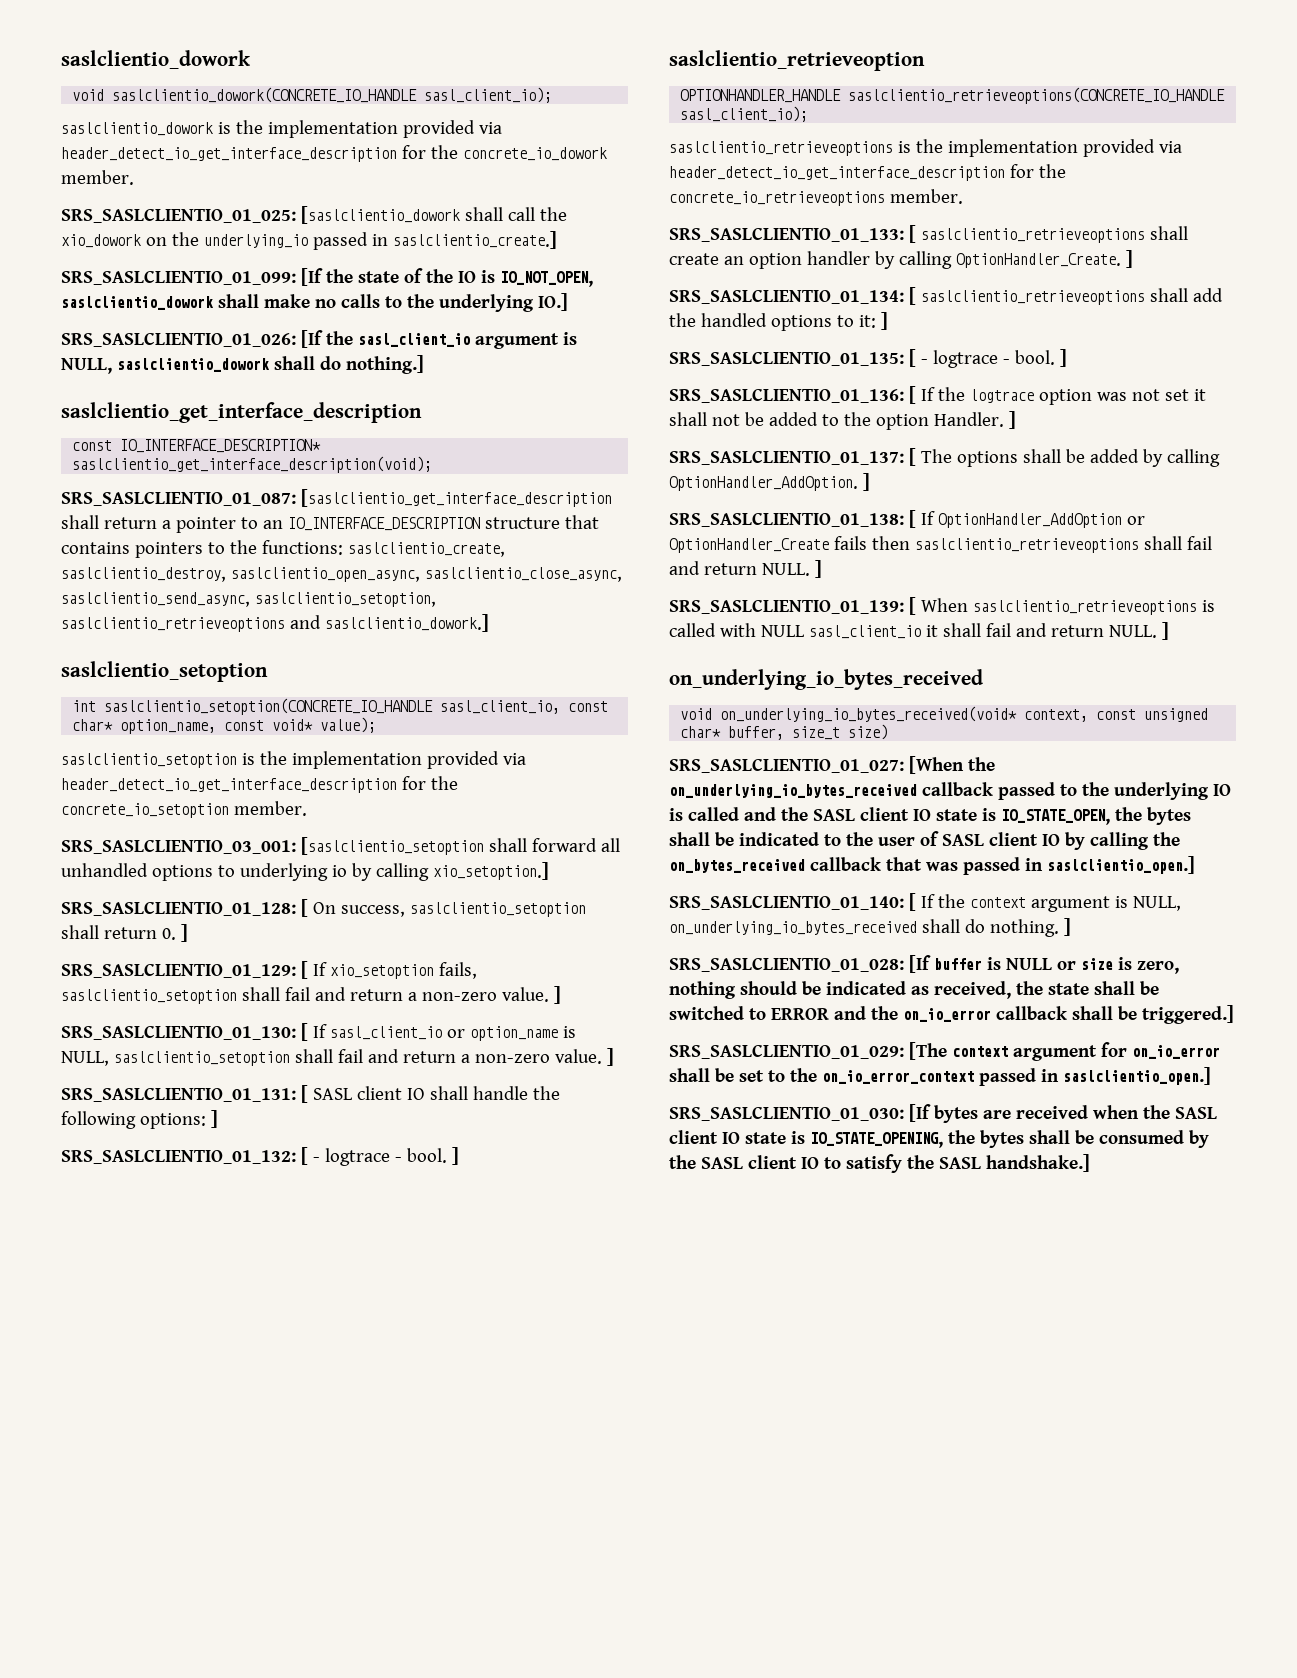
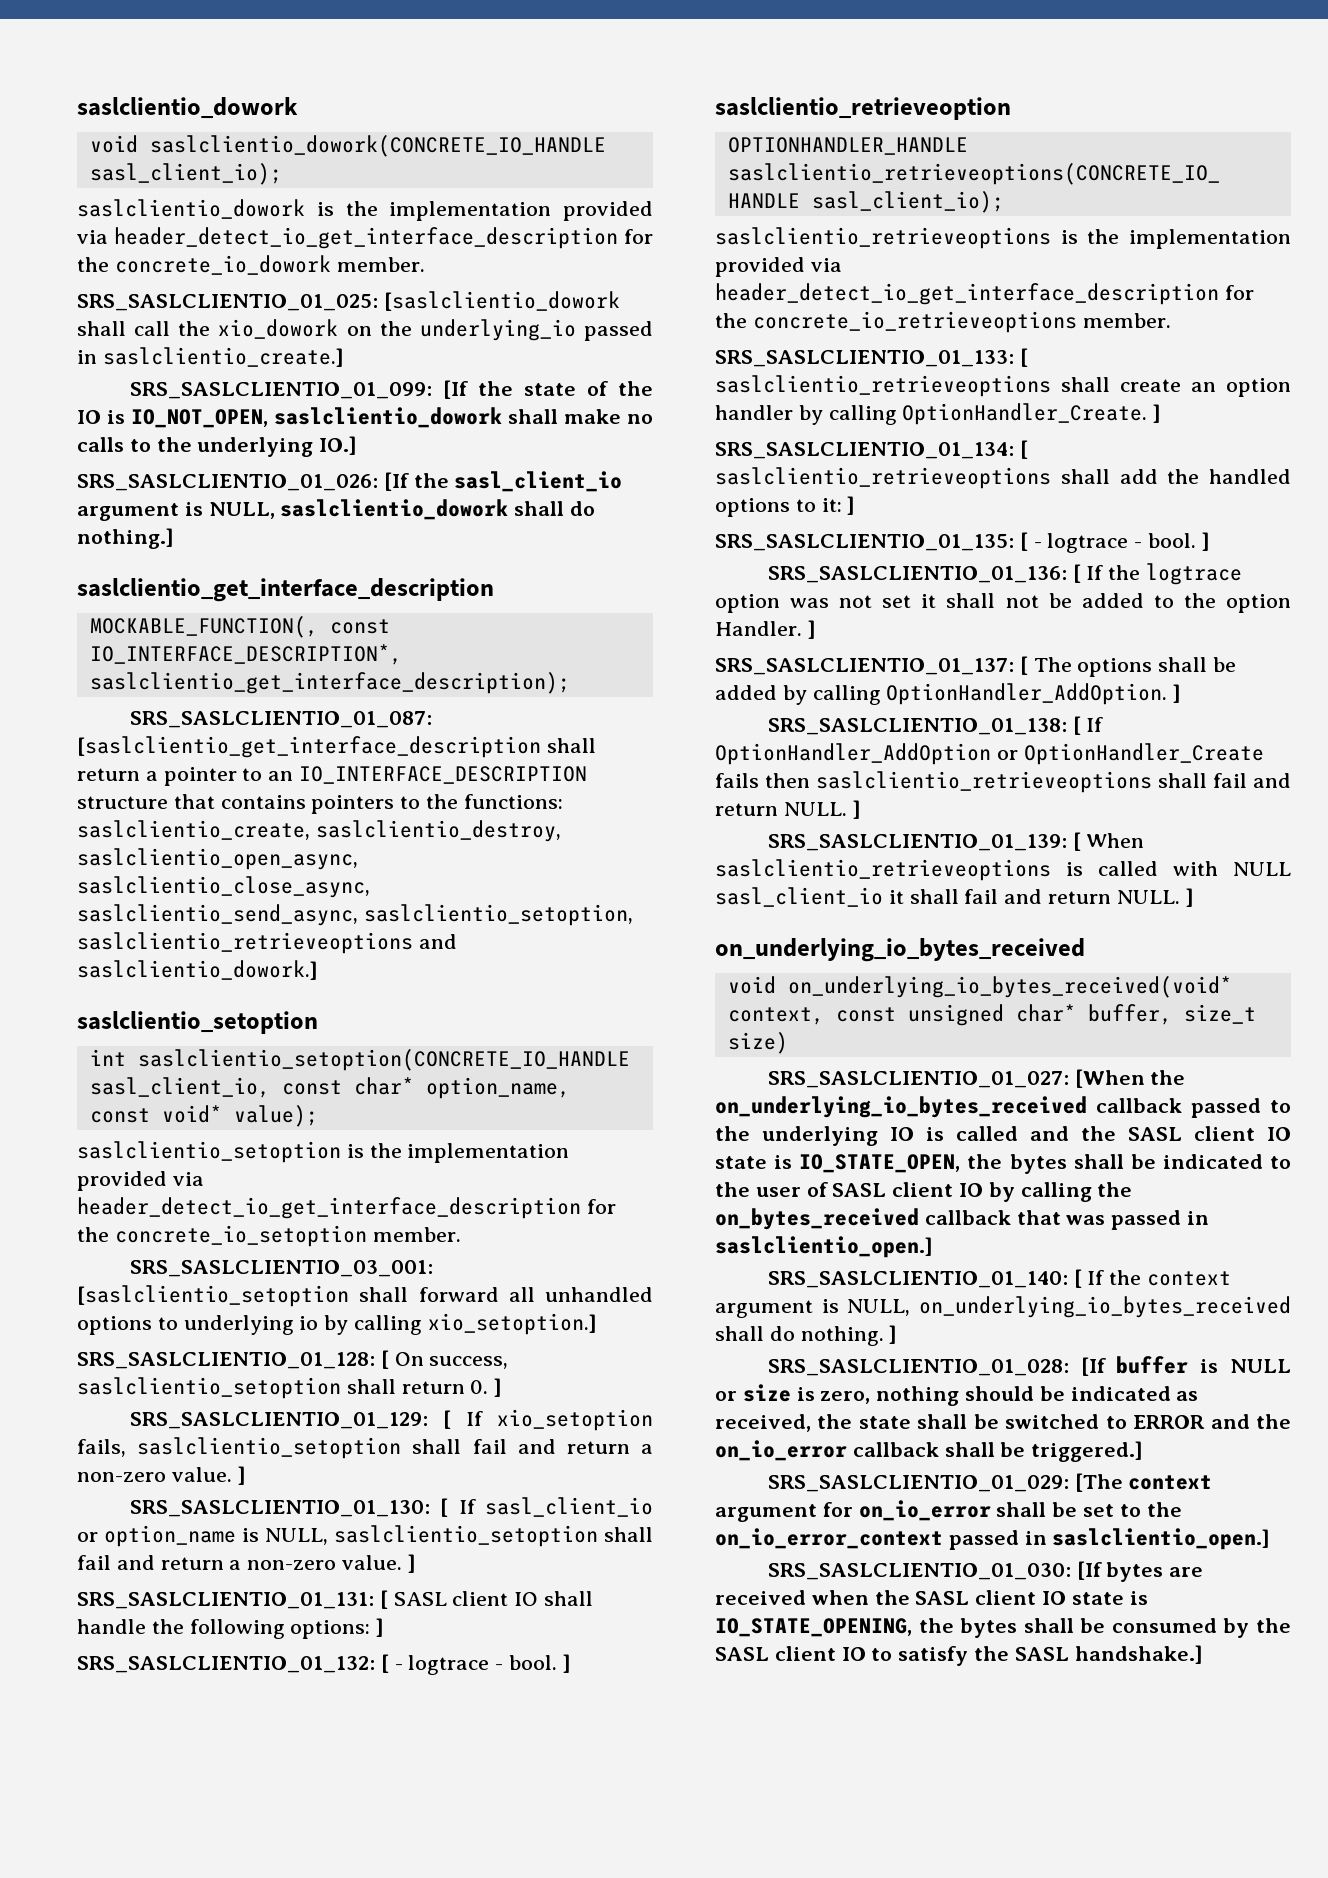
[72,439,322,453] [72,456,433,473] const IO_INTERFACE_DESCRIPTION* saslclientio_get_interface_description(void); -> [89,616,390,638] [89,644,402,665] [89,672,570,694] MOCKABLE_FUNCTION(, const IO_INTERFACE_DESCRIPTION*, saslclientio_get_interface_description);

